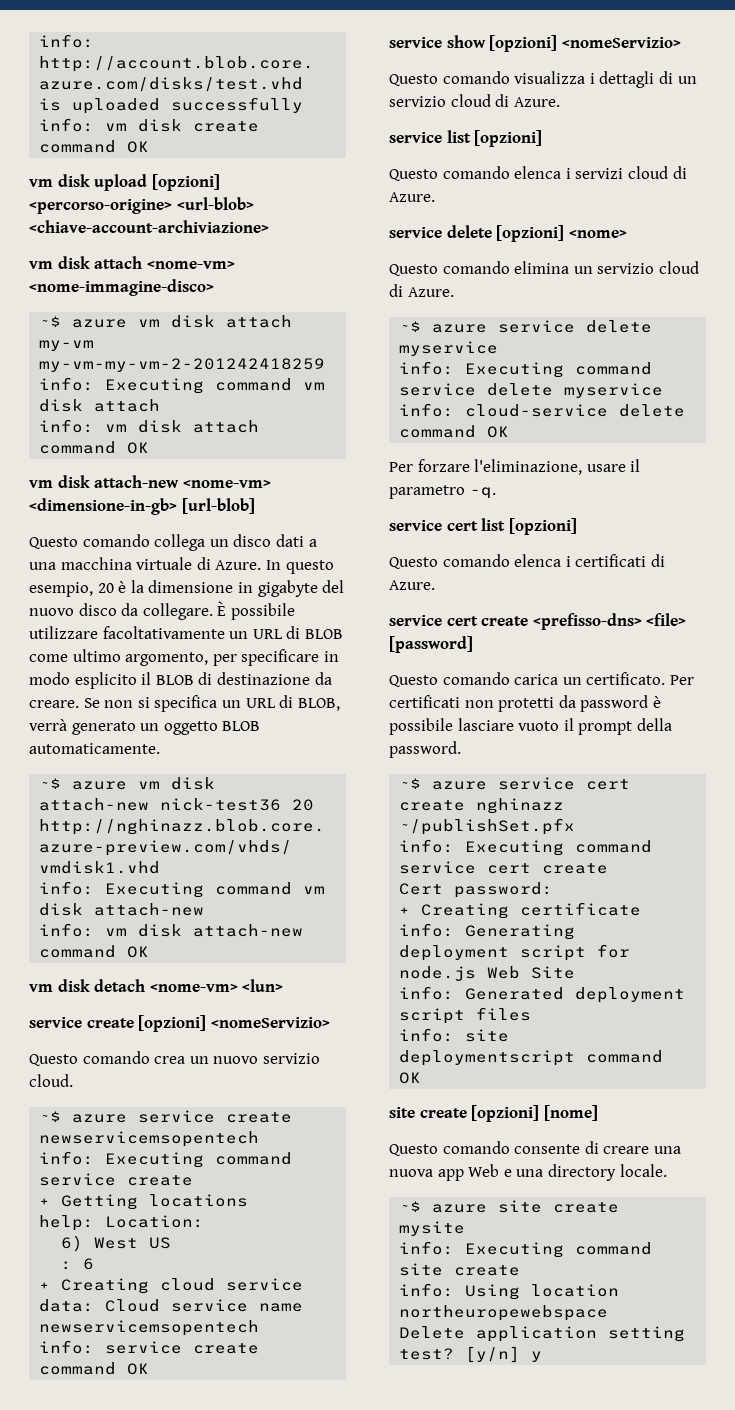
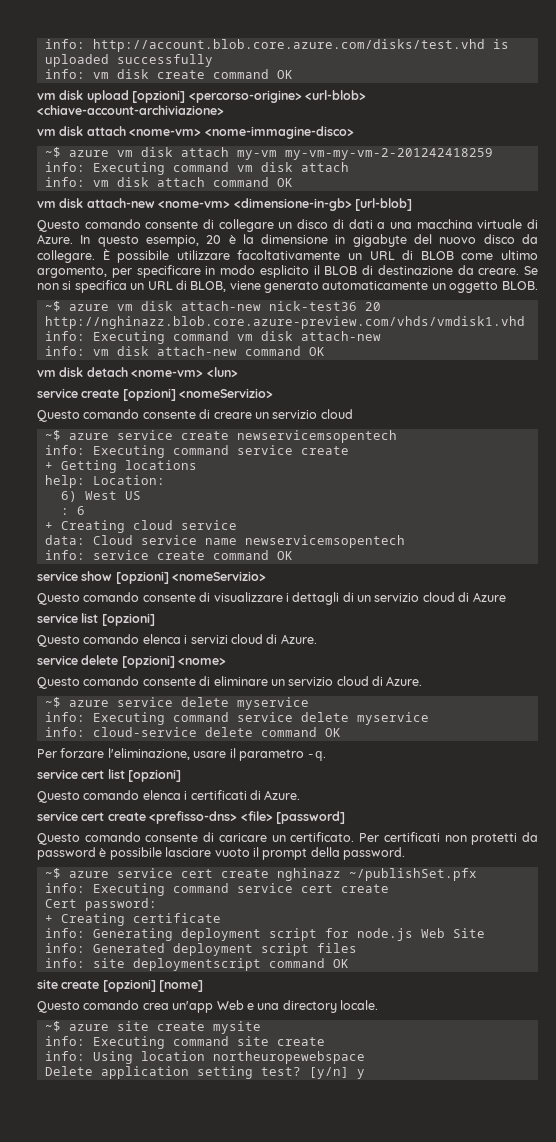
[154,534,206,551] collega -> [145,219,274,232] consente di collegare
(272, 540) none -> [332,219,344,229] di
[29,719,261,735] [29,743,160,754] verrà generato un oggetto BLOB automaticamente. -> [229,281,538,293] viene generato automaticamente un oggetto BLOB.
[154,1053,320,1064] [29,1074,73,1087] crea un nuovo servizio cloud. -> [142,409,353,419] consente di creare un servizio cloud
[514,71,586,84] visualizza -> [142,592,283,602] consente di visualizzare
[513,97,560,107] Azure. -> [472,592,506,602] Azure
[514,261,570,274] elimina -> [142,676,268,686] consente di eliminare
[514,674,559,685] carica -> [145,832,267,842] consente di caricare
[514,1141,681,1154] [389,1169,464,1181] consente di creare una nuova app -> [142,1001,214,1013] crea un'app

